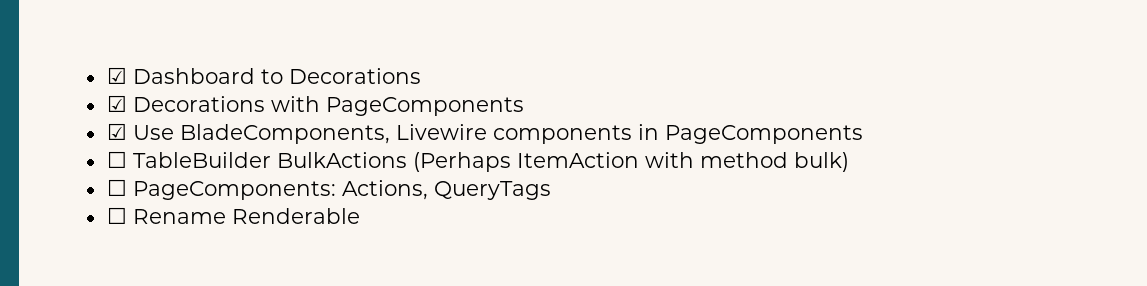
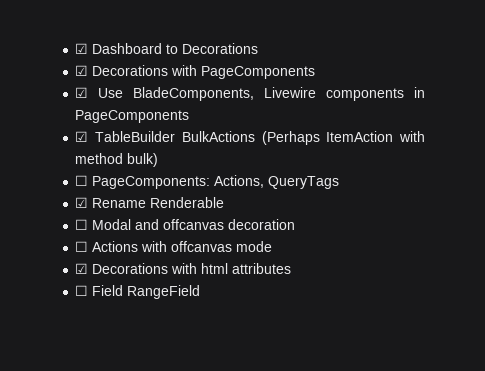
[106,151,127,168] ☐ -> [75,131,89,142] ☑
[106,207,127,224] ☐ -> [75,197,89,208] ☑
(360, 216) none -> [75,219,296,230] [75,241,273,252] [75,263,292,274] [75,285,201,299] // ☐ Modal and offcanvas decoration // ☐ Actions with offcanvas mode // ☑ Decorations with html attributes // ☐ Field RangeField

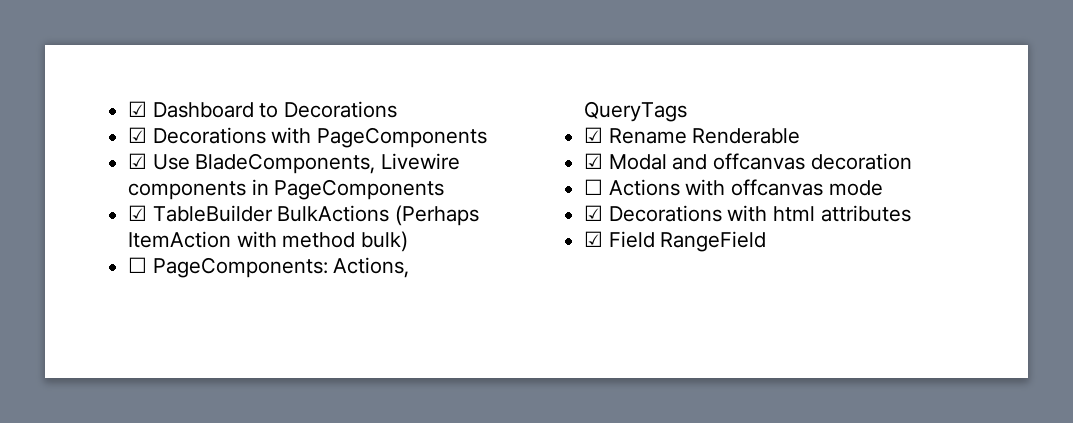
[75,219,89,230] ☐ -> [584,153,604,169] ☑
[75,285,89,296] ☐ -> [584,231,604,247] ☑

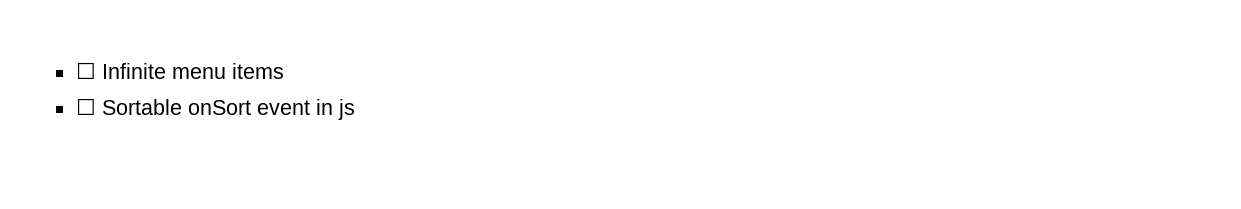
[128,101,398,118] [128,127,488,148] [128,153,461,174] [128,179,445,200] [128,205,480,226] [128,231,409,252] [128,257,410,278] [584,101,688,122] [584,127,801,144] [584,153,912,170] [584,179,883,196] [584,205,911,222] [584,231,767,252] ☑ Dashboard to Decorations // ☑ Decorations with PageComponents // ☑ Use BladeComponents, Livewire components in PageComponents // ☑ TableBuilder BulkActions (Perhaps ItemAction with method bulk) // ☐ PageComponents: Actions, QueryTags // ☑ Rename Renderable // ☑ Modal and offcanvas decoration // ☐ Actions with offcanvas mode // ☑ Decorations with html attributes // ☑ Field RangeField -> [75,62,284,79] [75,98,355,120] ☐ Infinite menu items // ☐ Sortable onSort event in js

